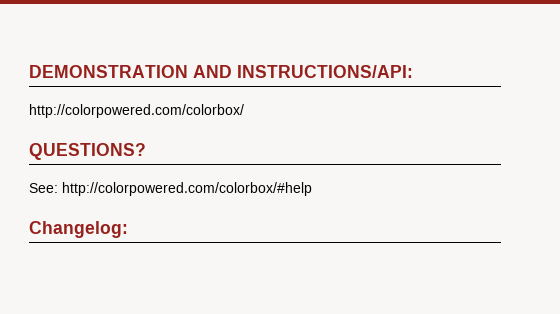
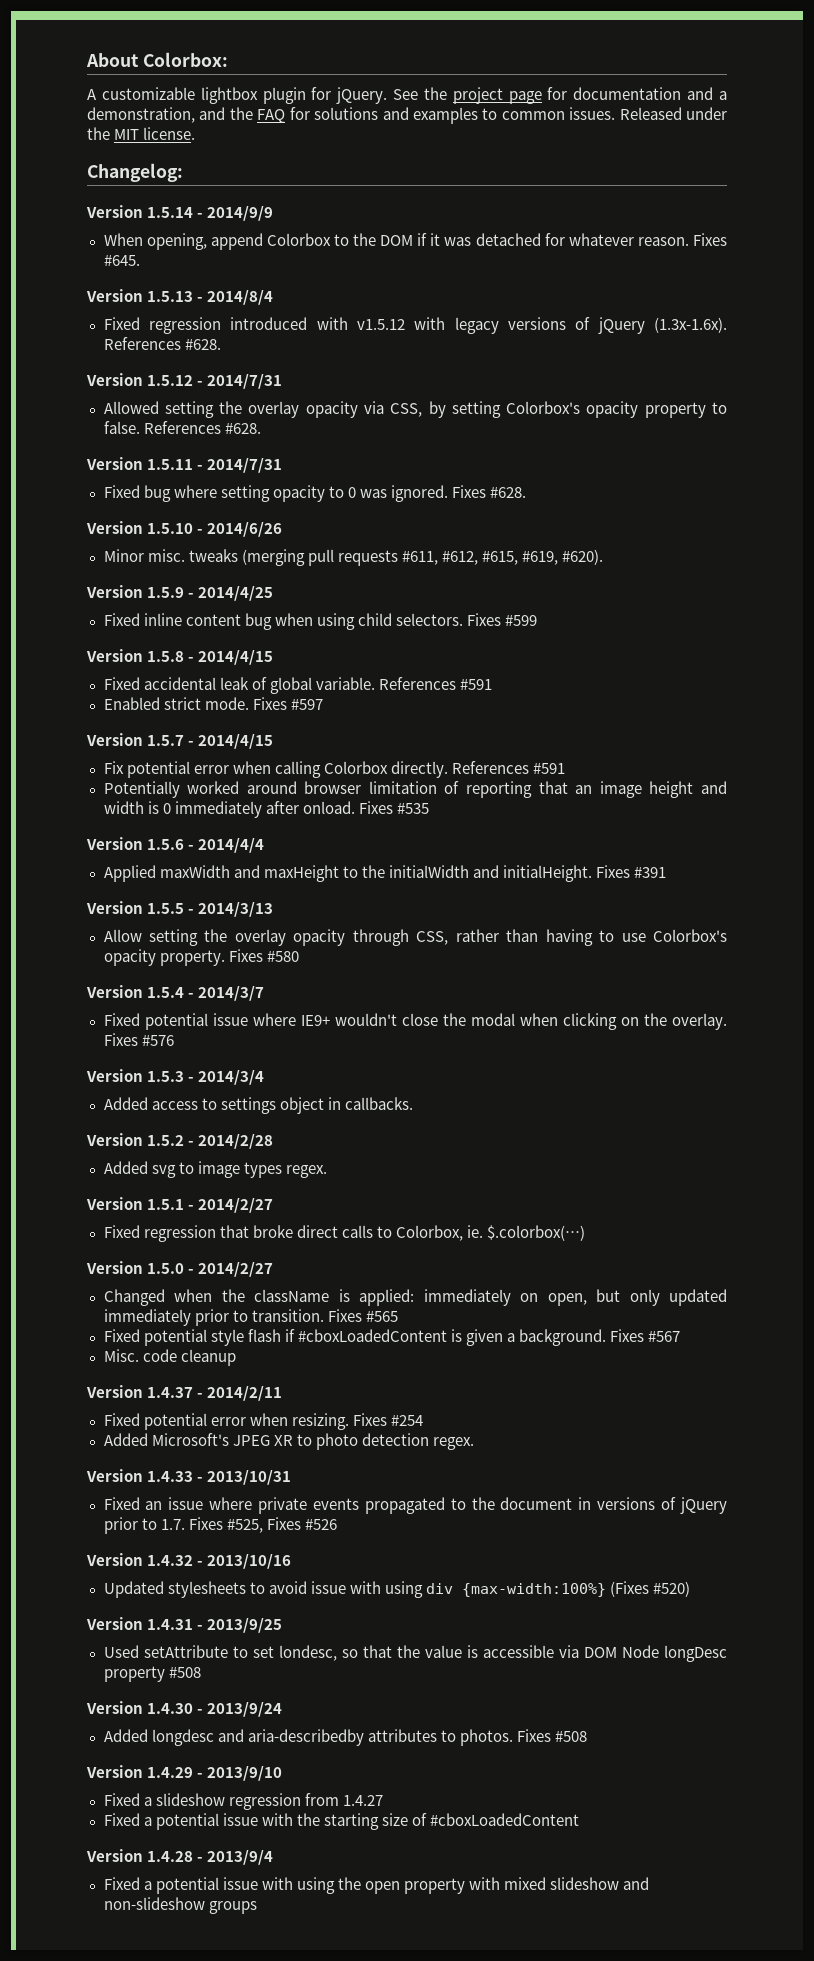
[29,65,413,78] [29,104,244,118] [29,143,146,160] [29,182,312,196] [29,221,128,238] DEMONSTRATION AND INSTRUCTIONS/API: // http://colorpowered.com/colorbox/ // QUESTIONS? // See: http://colorpowered.com/colorbox/#help // Changelog: -> [86,52,228,67] [87,87,727,104] [87,107,727,124] [87,127,196,140] [87,163,183,182] [86,205,274,221] [103,233,728,250] [103,254,140,266] [86,289,274,305] [103,317,728,334] [103,337,221,350] [86,373,283,389] [103,401,727,418] [103,421,261,434] [86,457,283,473] [103,485,526,502] [86,521,283,537] [103,549,603,566] [86,585,274,601] [103,613,537,630] [86,649,274,665] [103,677,492,694] [103,697,323,710] [86,733,274,749] [103,761,565,778] [103,781,728,798] [103,801,429,818] [86,837,265,853] [103,865,666,882] [86,901,274,917] [103,929,727,946] [103,949,299,966] [86,985,265,1001] [103,1013,728,1030] [103,1033,174,1046] [86,1069,265,1085] [103,1097,413,1114] [86,1133,274,1149] [103,1161,327,1178] [86,1197,274,1213] [103,1225,585,1242] [86,1261,274,1277] [103,1289,727,1306] [103,1309,398,1326] [103,1329,681,1346] [103,1349,236,1366] [86,1385,283,1401] [103,1413,423,1430] [103,1433,474,1450] [86,1469,292,1485] [103,1497,727,1514] [103,1517,337,1534] [86,1553,292,1569] [103,1581,690,1598] [86,1617,283,1633] [103,1645,727,1662] [103,1666,201,1682] [86,1701,283,1717] [103,1729,587,1746] [86,1765,283,1781] [103,1793,383,1810] [103,1813,579,1830] [86,1849,274,1865] [103,1877,650,1894] [103,1897,257,1914] About Colorbox: // A customizable lightbox plugin for jQuery. See the project page for documentation and a demonstration, and the FAQ for solutions and examples to common issues. Released under the MIT license. // Changelog: // Version 1.5.14 - 2014/9/9 // When opening, append Colorbox to the DOM if it was detached for whatever reason. Fixes #645. // Version 1.5.13 - 2014/8/4 // Fixed regression introduced with v1.5.12 with legacy versions of jQuery (1.3x-1.6x). References #628. // Version 1.5.12 - 2014/7/31 // Allowed setting the overlay opacity via CSS, by setting Colorbox's opacity property to false. References #628. // Version 1.5.11 - 2014/7/31 // Fixed bug where setting opacity to 0 was ignored. Fixes #628. // Version 1.5.10 - 2014/6/26 // Minor misc. tweaks (merging pull requests #611, #612, #615, #619, #620). // Version 1.5.9 - 2014/4/25 // Fixed inline content bug when using child selectors. Fixes #599 // Version 1.5.8 - 2014/4/15 // Fixed accidental leak of global variable. References #591 // Enabled strict mode. Fixes #597 // Version 1.5.7 - 2014/4/15 // Fix potential error when calling Colorbox directly. References #591 // Potentially worked around browser limitation of reporting that an image height and width is 0 immediately after onload. Fixes #535 // Version 1.5.6 - 2014/4/4 // Applied maxWidth and maxHeight to the initialWidth and initialHeight. Fixes #391 // Version 1.5.5 - 2014/3/13 // Allow setting the overlay opacity through CSS, rather than having to use Colorbox's opacity property. Fixes #580 // Version 1.5.4 - 2014/3/7 // Fixed potential issue where IE9+ wouldn't close the modal when clicking on the overlay. Fixes #576 // Version 1.5.3 - 2014/3/4 // Added access to settings object in callbacks. // Version 1.5.2 - 2014/2/28 // Added svg to image types regex. // Version 1.5.1 - 2014/2/27 // Fixed regression that broke direct calls to Colorbox, ie. $.colorbox(…) // Version 1.5.0 - 2014/2/27 // Changed when the className is applied: immediately on open, but only updated immediately prior to transition. Fixes #565 // Fixed potential style flash if #cboxLoadedContent is given a background. Fixes #567 // Misc. code cleanup // Version 1.4.37 - 2014/2/11 // Fixed potential error when resizing. Fixes #254 // Added Microsoft's JPEG XR to photo detection regex. // Version 1.4.33 - 2013/10/31 // Fixed an issue where private events propagated to the document in versions of jQuery prior to 1.7. Fixes #525, Fixes #526 // Version 1.4.32 - 2013/10/16 // Updated stylesheets to avoid issue with using div {max-width:100%} (Fixes #520) // Version 1.4.31 - 2013/9/25 // Used setAttribute to set londesc, so that the value is accessible via DOM Node longDesc property #508 // Version 1.4.30 - 2013/9/24 // Added longdesc and aria-describedby attributes to photos. Fixes #508 // Version 1.4.29 - 2013/9/10 // Fixed a slideshow regression from 1.4.27 // Fixed a potential issue with the starting size of #cboxLoadedContent // Version 1.4.28 - 2013/9/4 // Fixed a potential issue with using the open property with mixed slideshow and non-slideshow groups

